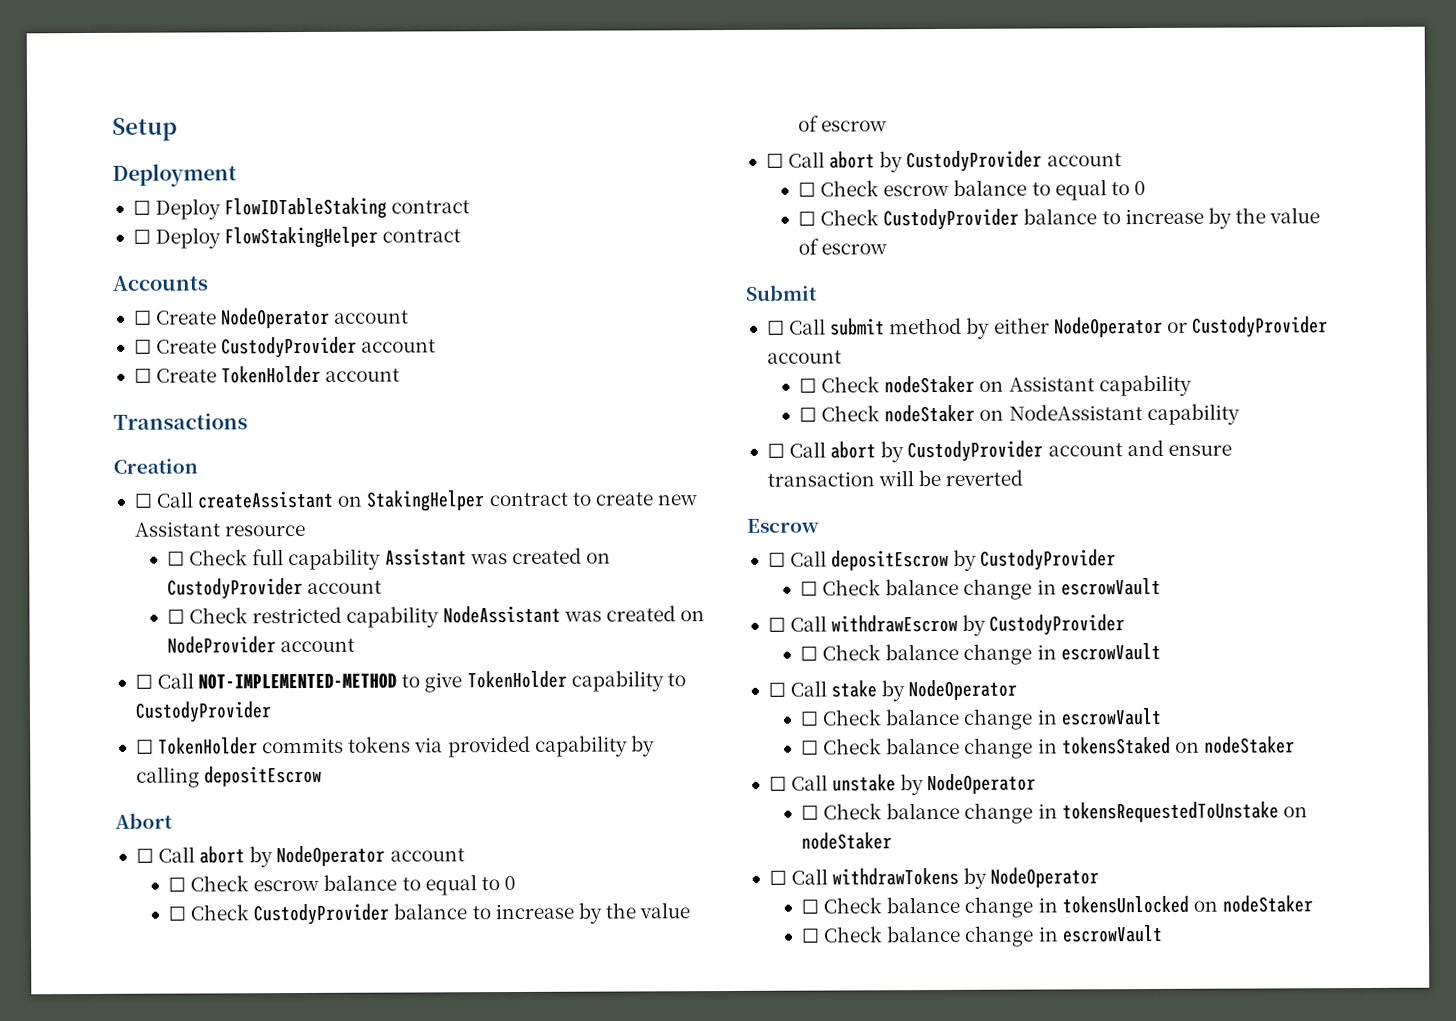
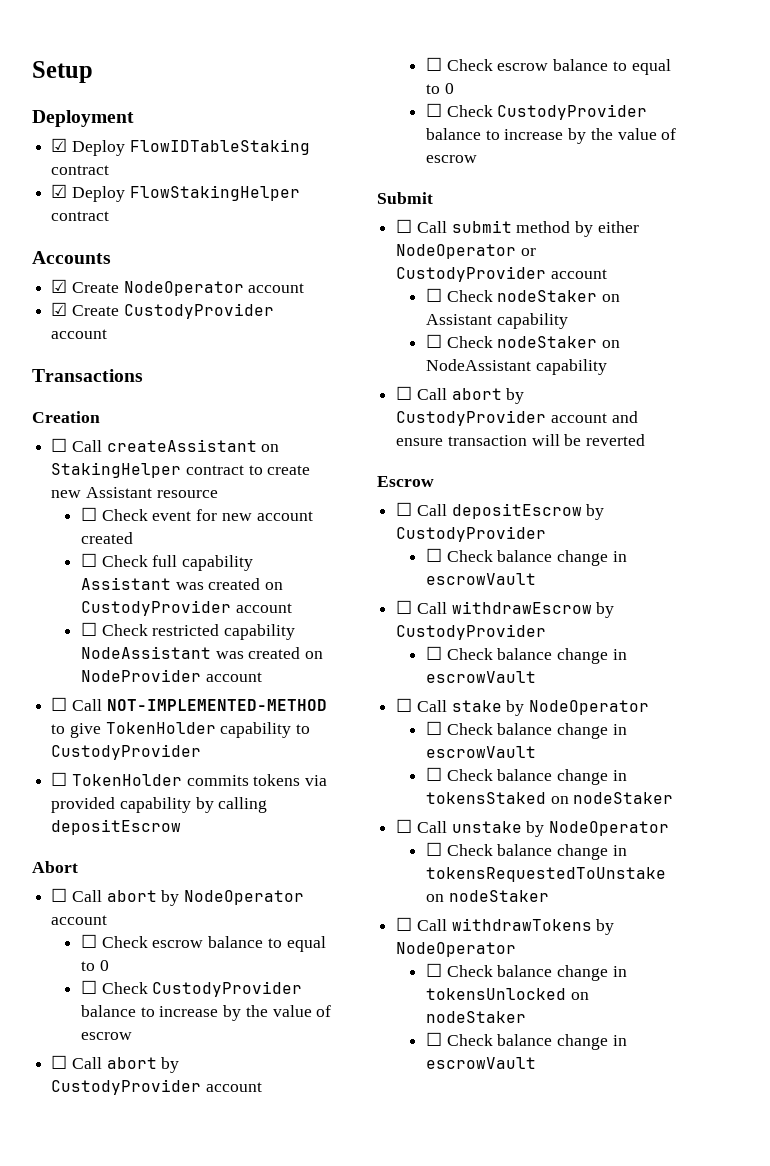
[132,200,151,215] ☐ -> [51,138,68,152] ☑
[132,229,151,244] ☐ -> [51,184,68,198] ☑
[133,310,152,325] ☐ -> [51,279,68,293] ☑
[133,339,152,354] ☐ -> [51,302,68,316] ☑
[133,365,401,384] // ☐ Create TokenHolder account -> (108, 334) none
(307, 530) none -> [80,507,313,521] [80,532,133,544] // ☐ Check event for new account created

